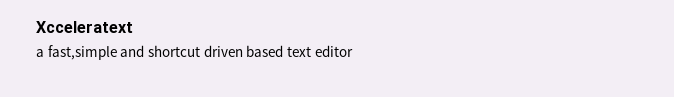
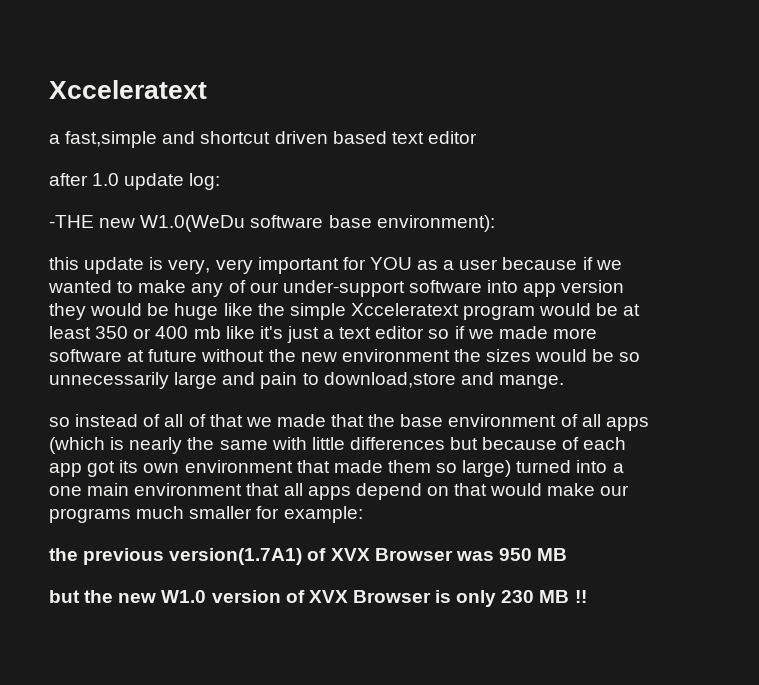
(353, 51) none -> [49,173,221,190] [49,215,495,232] [49,257,622,274] [48,280,625,297] [49,303,641,320] [49,326,597,343] [49,349,641,362] [49,372,564,389] [49,414,649,431] [49,437,627,454] [49,460,624,477] [49,483,630,500] [49,506,363,523] [49,548,568,565] [49,590,587,607] // after 1.0 update log: // -THE new W1.0(WeDu software base environment): // this update is very, very important for YOU as a user because if we wanted to make any of our under-support software into app version they would be huge like the simple Xcceleratext program would be at least 350 or 400 mb like it's just a text editor so if we made more software at future without the new environment the sizes would be so unnecessarily large and pain to download,store and mange. // so instead of all of that we made that the base environment of all apps (which is nearly the same with little differences but because of each app got its own environment that made them so large) turned into a one main environment that all apps depend on that would make our programs much smaller for example: // the previous version(1.7A1) of XVX Browser was 950 MB // but the new W1.0 version of XVX Browser is only 230 MB !!

